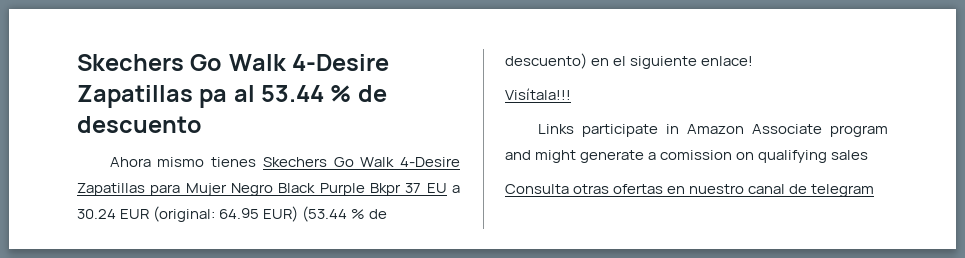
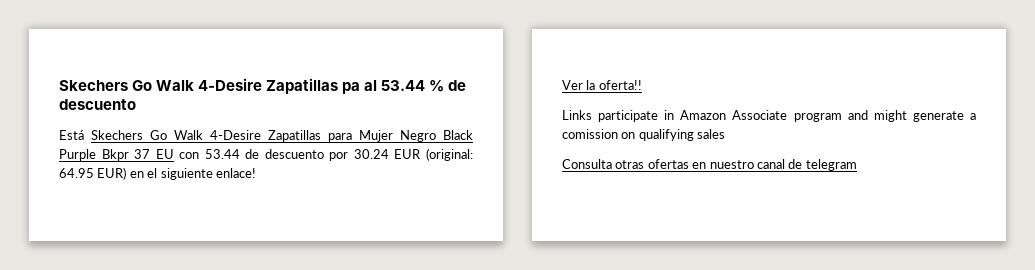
[109,157,257,167] Ahora mismo tienes -> [59,130,84,140] Está
[452,185,460,193] a -> [179,149,349,161] con 53.44 de descuento por
[302,206,388,222] [505,53,587,69] (53.44 % de descuento) -> (127, 173) none
[505,88,571,100] Visítala!!! -> [562,80,642,90] Ver la oferta!!

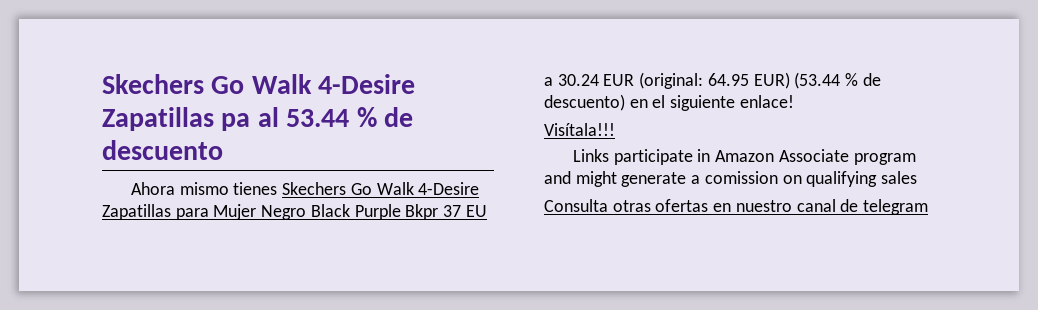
[59,130,84,140] Está -> [131,182,278,195] Ahora mismo tienes
[179,149,349,161] con 53.44 de descuento por -> [544,77,553,86] a
(127, 173) none -> [794,72,881,89] [544,94,625,111] (53.44 % de descuento)
[562,80,642,90] Ver la oferta!! -> [544,123,615,136] Visítala!!!

